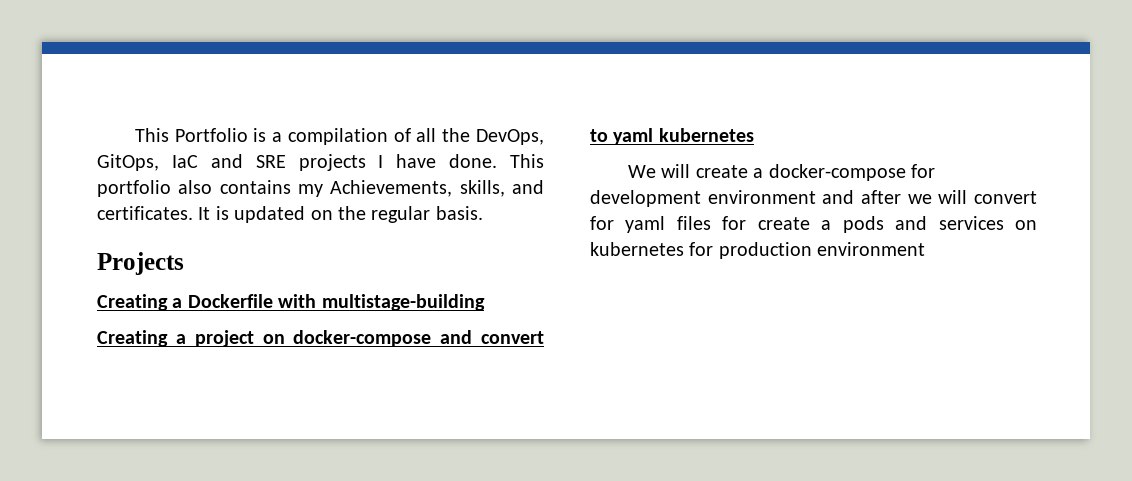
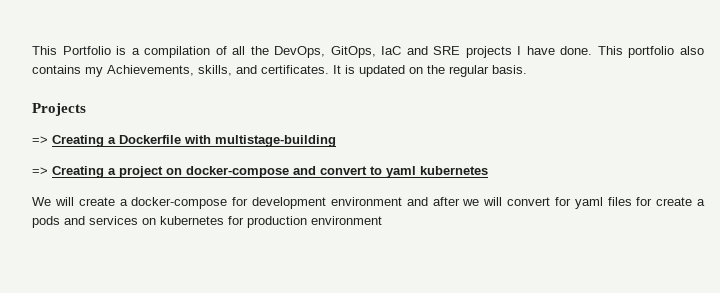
(184, 263) none -> [32,136,48,144] =>
(485, 302) none -> [32,167,48,175] =>

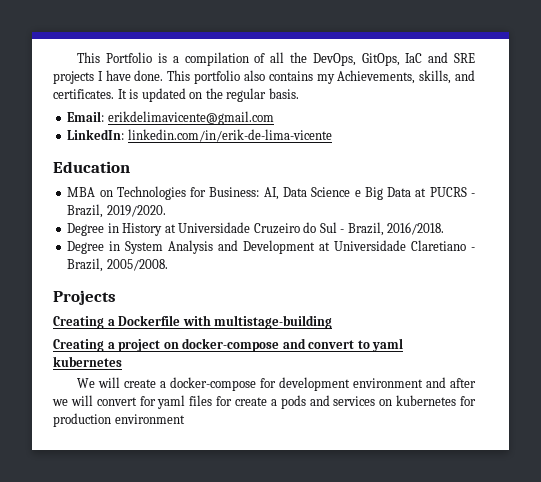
(527, 69) none -> [67,111,274,125] [67,129,332,142] [53,161,130,173] [67,186,476,200] [67,204,166,218] [67,222,445,236] [67,240,475,254] [67,258,168,272] // Email: erikdelimavicente@gmail.com // LinkedIn: linkedin.com/in/erik-de-lima-vicente // Education // MBA on Technologies for Business: AI, Data Science e Big Data at PUCRS - Brazil, 2019/2020. // Degree in History at Universidade Cruzeiro do Sul - Brazil, 2016/2018. // Degree in System Analysis and Development at Universidade Claretiano - Brazil, 2005/2008.
[32,136,48,144] => -> (116, 297) none
[32,167,48,175] => -> (333, 322) none

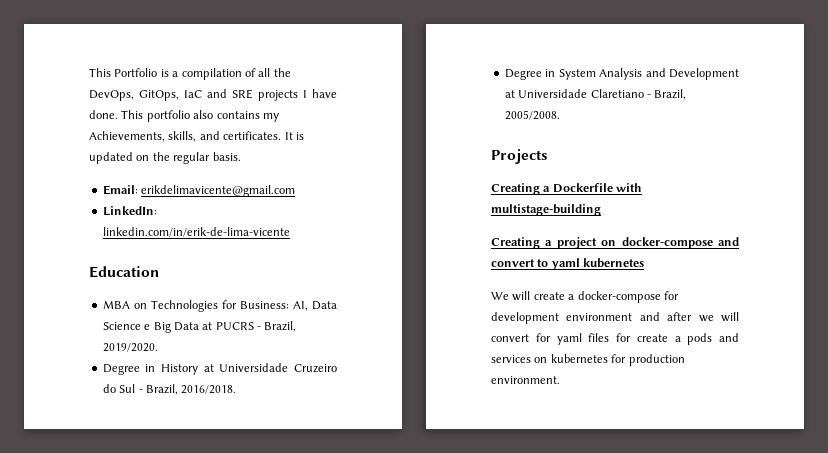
[114,414,185,424] environment -> [491,376,560,384] environment.

